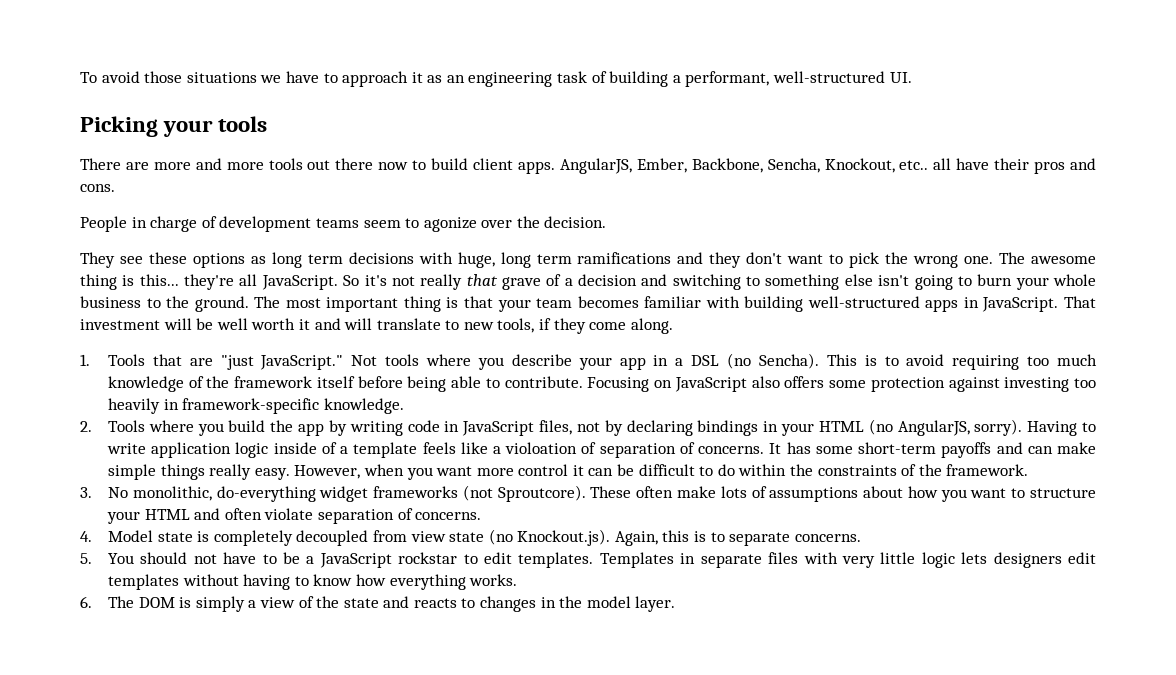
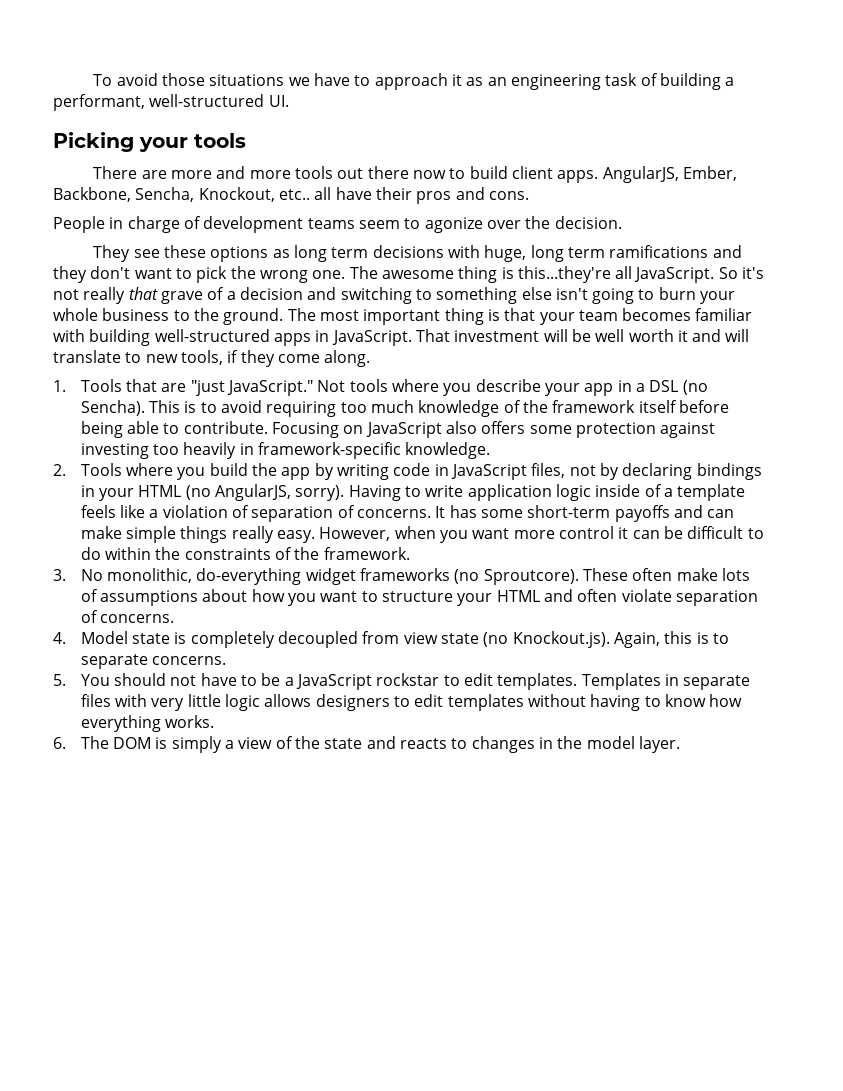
[139,274,235,290] this... they're -> [517,266,611,283] this...they're
[505,442,578,454] violoation -> [162,505,228,518] violation
[462,485,493,501] (not -> [454,569,480,584] (no
[961,552,1062,568] lets designers -> [264,694,411,711] allows designers to

